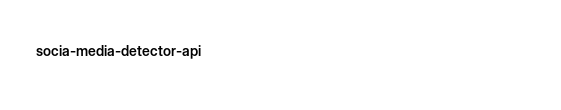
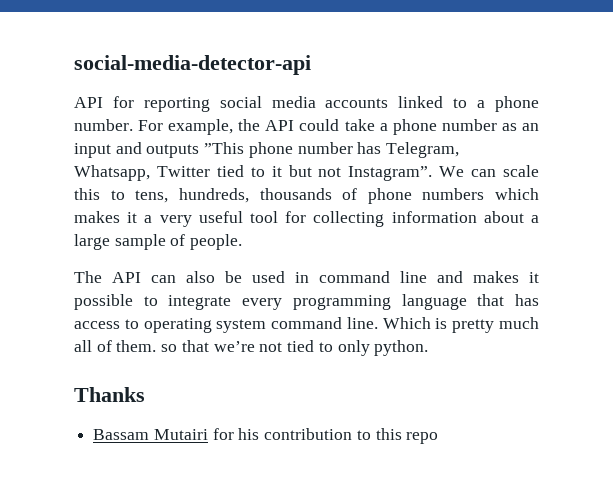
[36,45,201,59] socia-media-detector-api -> [74,55,311,75] [74,96,540,112] [74,119,539,135] [74,142,460,158] [74,165,539,181] [74,188,539,204] [74,211,539,227] [74,234,243,250] [74,271,539,283] [74,294,539,310] [74,317,539,333] [74,340,429,356] [74,387,145,402] [93,428,439,444] social-media-detector-api // API for reporting social media accounts linked to a phone number. For example, the API could take a phone number as an input and outputs ”This phone number has Telegram, Whatsapp, Twitter tied to it but not Instagram”. We can scale this to tens, hundreds, thousands of phone numbers which makes it a very useful tool for collecting information about a large sample of people. // The API can also be used in command line and makes it possible to integrate every programming language that has access to operating system command line. Which is pretty much all of them. so that we’re not tied to only python. // Thanks // Bassam Mutairi for his contribution to this repo

